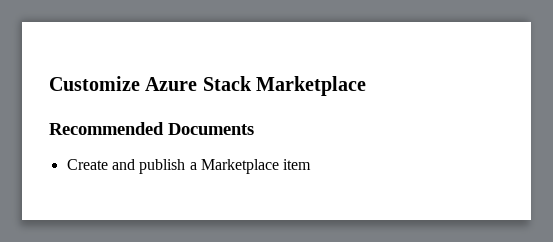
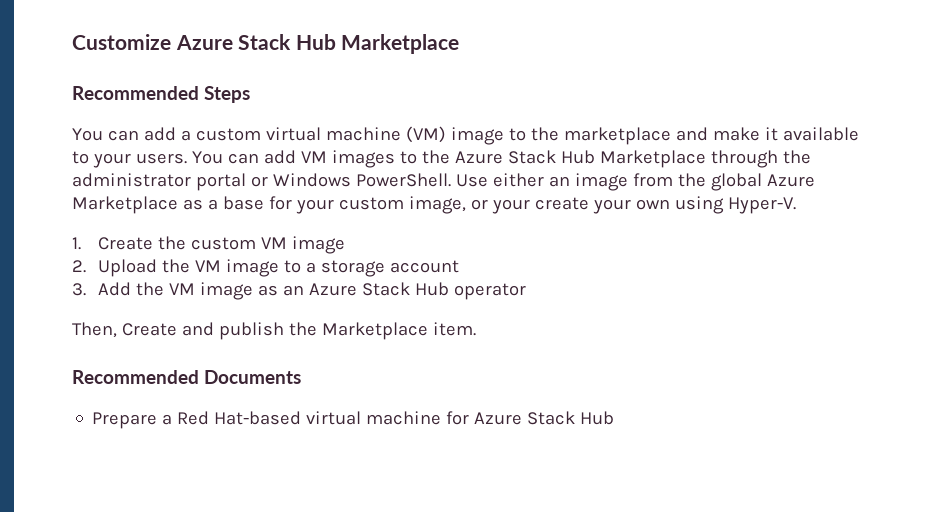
(252, 83) none -> [295,34,336,50] Hub
[168,123,254,135] [66,159,312,174] Documents // Create and publish a Marketplace item -> [204,86,251,103] [72,126,859,145] [72,150,811,168] [72,173,815,191] [72,196,796,214] [72,236,345,254] [72,259,459,277] [72,282,526,300] [72,322,476,340] [72,370,302,384] [92,411,615,429] Steps // You can add a custom virtual machine (VM) image to the marketplace and make it available to your users. You can add VM images to the Azure Stack Hub Marketplace through the administrator portal or Windows PowerShell. Use either an image from the global Azure Marketplace as a base for your custom image, or your create your own using Hyper-V. // 1. Create the custom VM image // 2. Upload the VM image to a storage account // 3. Add the VM image as an Azure Stack Hub operator // Then, Create and publish the Marketplace item. // Recommended Documents // Prepare a Red Hat-based virtual machine for Azure Stack Hub

